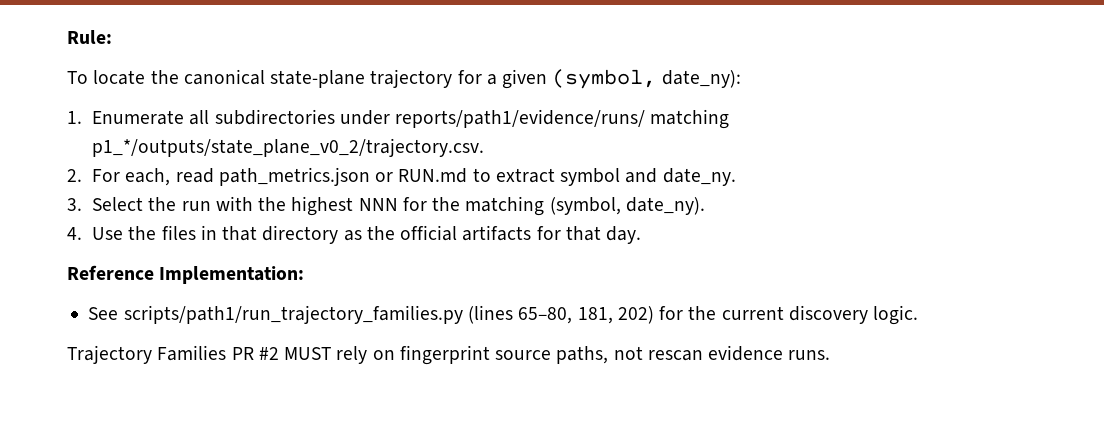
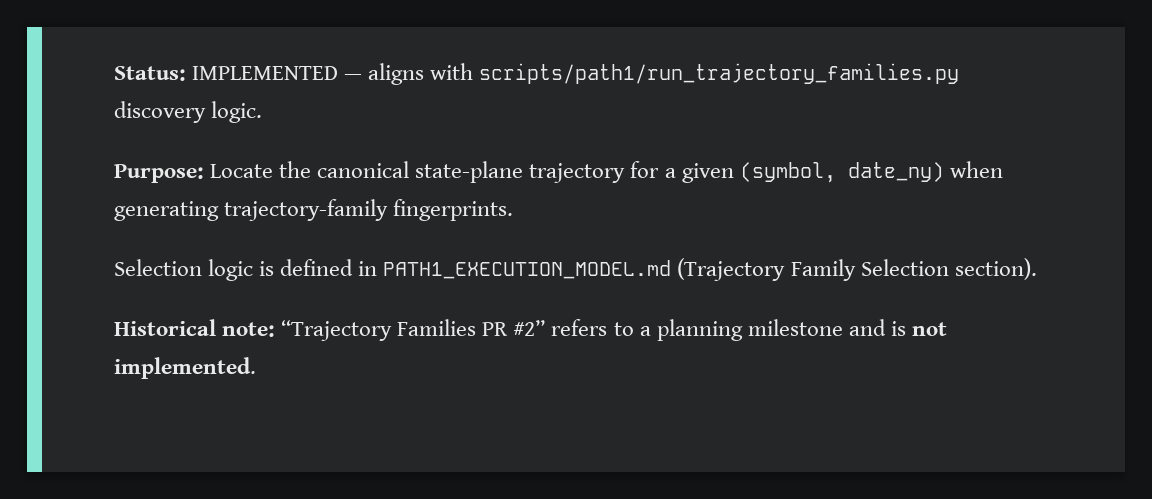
[67,30,112,44] [67,70,146,85] Rule: // To locate -> [114,63,960,85] [114,101,263,123] [114,164,274,183] Status: IMPLEMENTED — aligns with scripts/path1/run_trajectory_families.py discovery logic. // Purpose: Locate
[661,70,741,88] [67,109,730,129] [92,138,485,157] [67,167,736,186] [67,196,705,216] [67,225,642,244] [67,265,305,284] [88,305,919,325] [67,345,831,365] date_ny): // 1. Enumerate all subdirectories under reports/path1/evidence/runs/ matching p1_*/outputs/state_plane_v0_2/trajectory.csv. // 2. For each, read path_metrics.json or RUN.md to extract symbol and date_ny. // 3. Select the run with the highest NNN for the matching (symbol, date_ny). // 4. Use the files in that directory as the official artifacts for that day. // Reference Implementation: // See scripts/path1/run_trajectory_families.py (lines 65–80, 181, 202) for the current discovery logic. // Trajectory Families PR #2 MUST rely on fingerprint source paths, not rescan evidence runs. -> [847,161,1003,182] [114,199,514,221] [114,258,1037,281] [114,319,947,341] [114,357,256,379] date_ny) when generating trajectory-family fingerprints. // Selection logic is defined in PATH1_EXECUTION_MODEL.md (Trajectory Family Selection section). // Historical note: “Trajectory Families PR #2” refers to a planning milestone and is not implemented.

